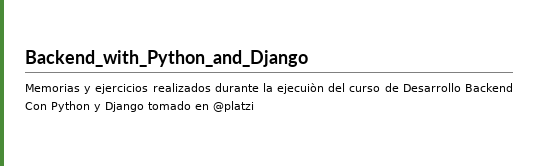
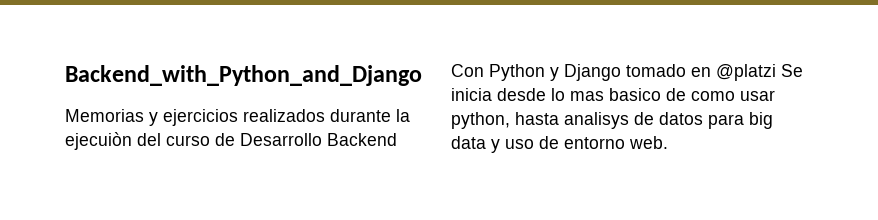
(254, 106) none -> [781,64,803,77] [451,88,775,101] [451,112,773,129] [451,136,668,153] Se inicia desde lo mas basico de como usar python, hasta analisys de datos para big data y uso de entorno web.

